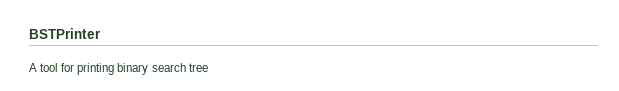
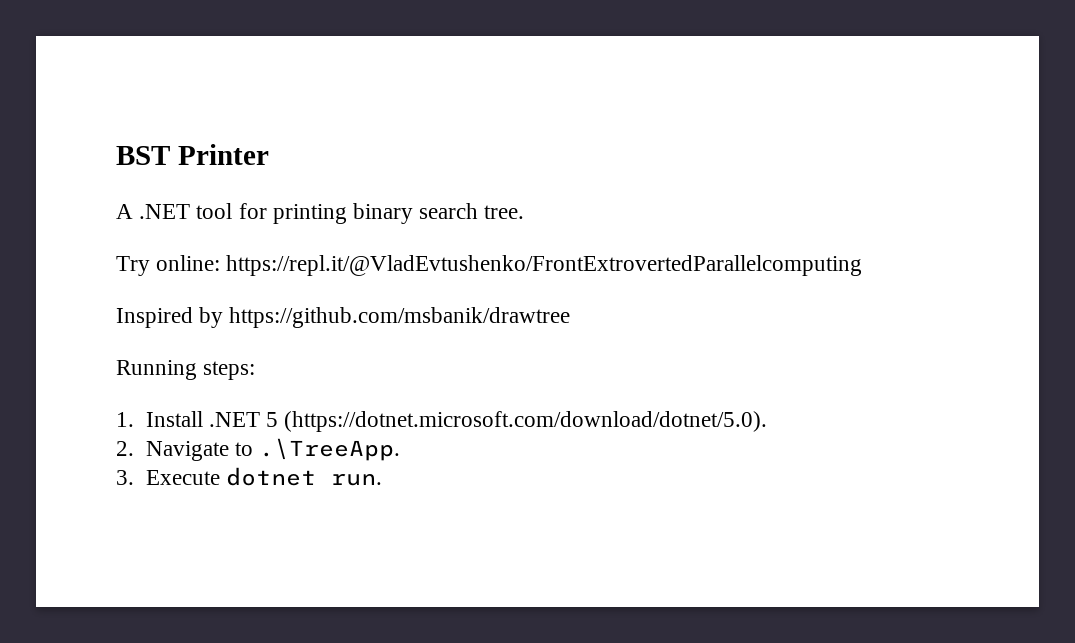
[29,28,101,39] BSTPrinter -> [116,144,269,165] BST Printer
(37, 67) none -> [139,204,191,219] .NET
[188,63,208,72] tree -> [484,205,525,219] [116,255,863,276] [116,307,571,328] [116,360,256,380] [116,411,768,432] [116,438,400,461] [116,467,382,486] tree. // Try online: https://repl.it/@VladEvtushenko/FrontExtrovertedParallelcomputing // Inspired by https://github.com/msbanik/drawtree // Running steps: // 1. Install .NET 5 (https://dotnet.microsoft.com/download/dotnet/5.0). // 2. Navigate to .\TreeApp. // 3. Execute dotnet run.

